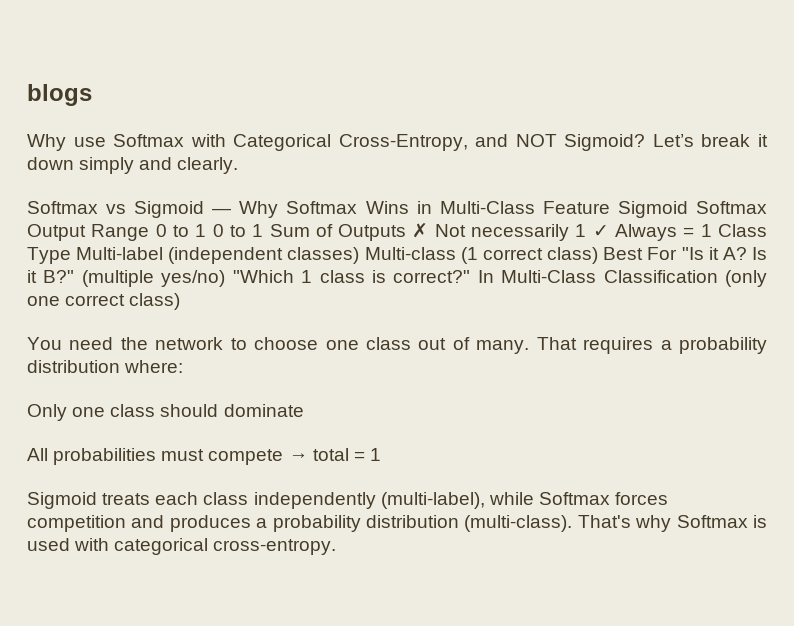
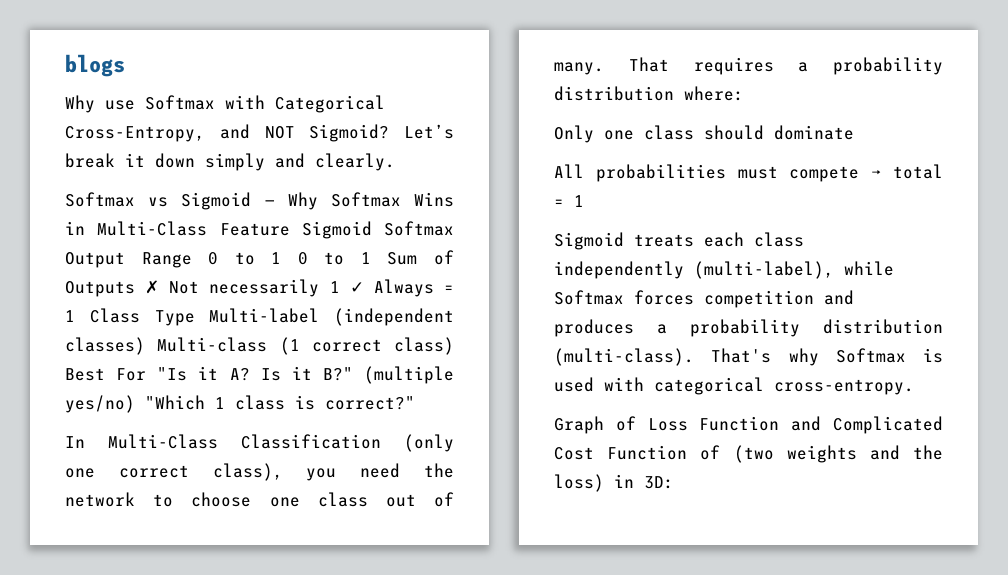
(471, 276) none -> (415, 403) //
[129,293,181,310] [27,337,62,350] class) // You -> [212,463,337,481] class), you
(337, 547) none -> [554,416,943,434] [554,445,943,463] [554,474,674,492] // Graph of Loss Function and Complicated Cost Function of (two weights and the loss) in 3D:

